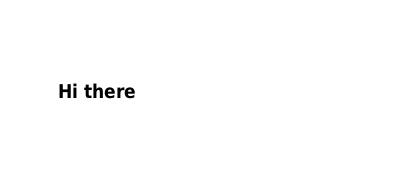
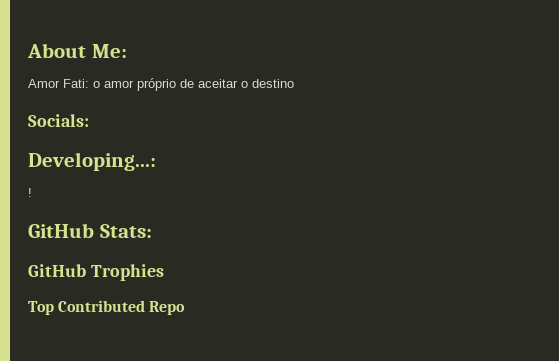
[58,83,136,99] Hi there -> [27,43,127,58] [28,78,294,91] [28,114,89,127] [28,152,156,171] [28,188,32,197] [28,223,152,238] [28,264,164,281] [28,300,186,315] About Me: // Amor Fati: o amor próprio de aceitar o destino // Socials: // Developing...: // ! // GitHub Stats: // GitHub Trophies // Top Contributed Repo

